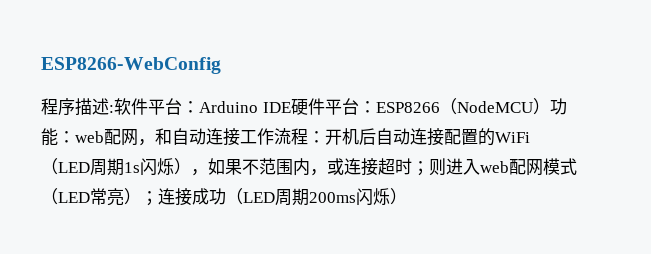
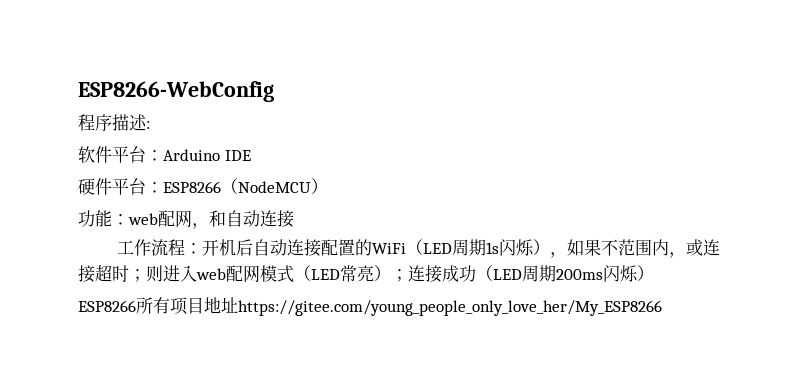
(114, 109) none -> (150, 125) //
(291, 107) none -> (251, 155) //
(550, 106) none -> (328, 186) //
(240, 137) none -> (294, 219) //
(407, 196) none -> [78,297,662,316] // ESP8266所有项目地址https://gitee.com/young_people_only_love_her/My_ESP8266

